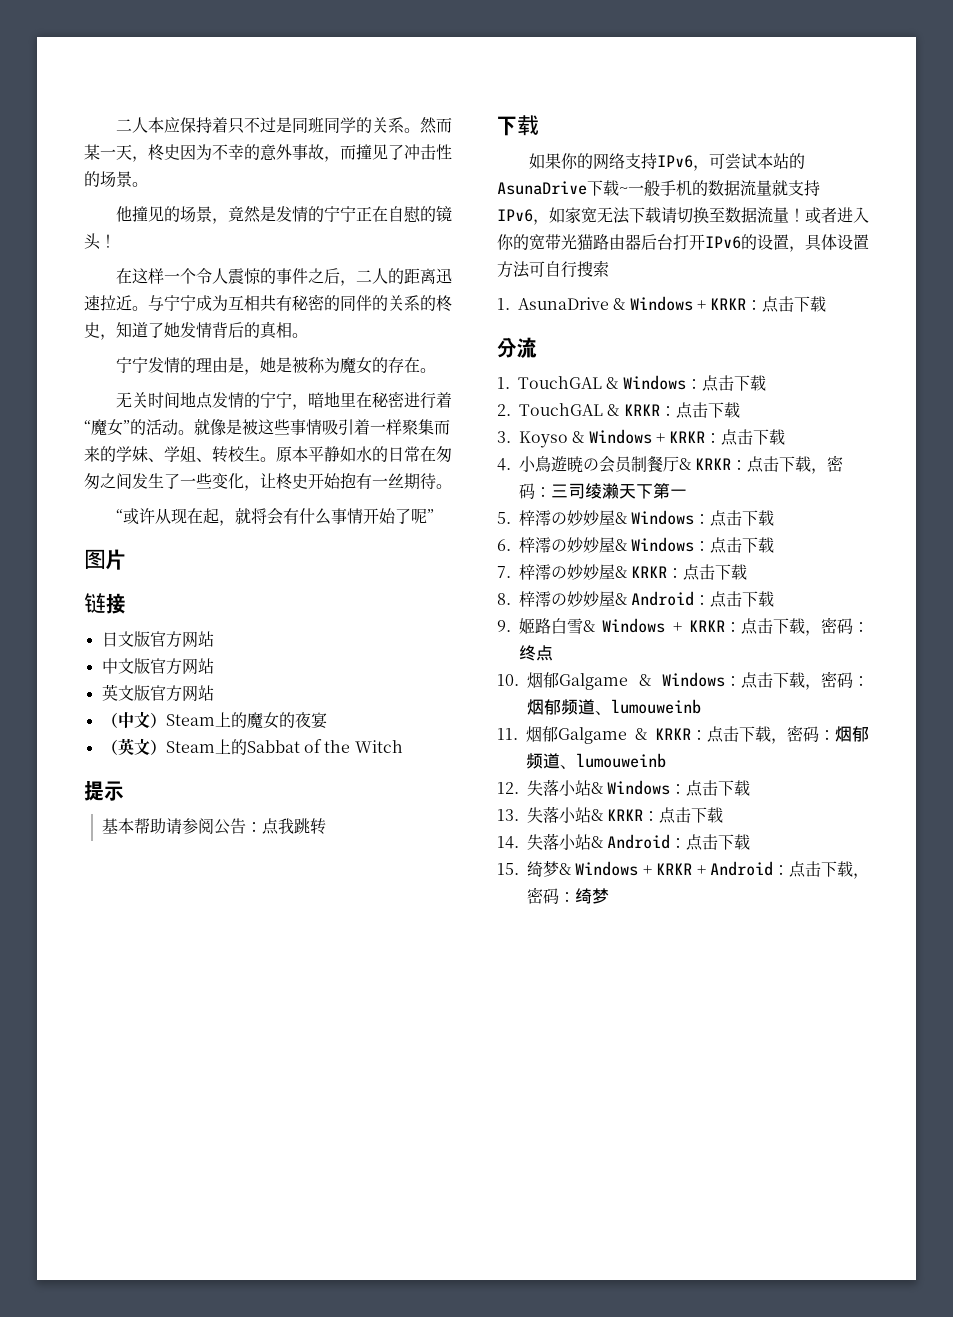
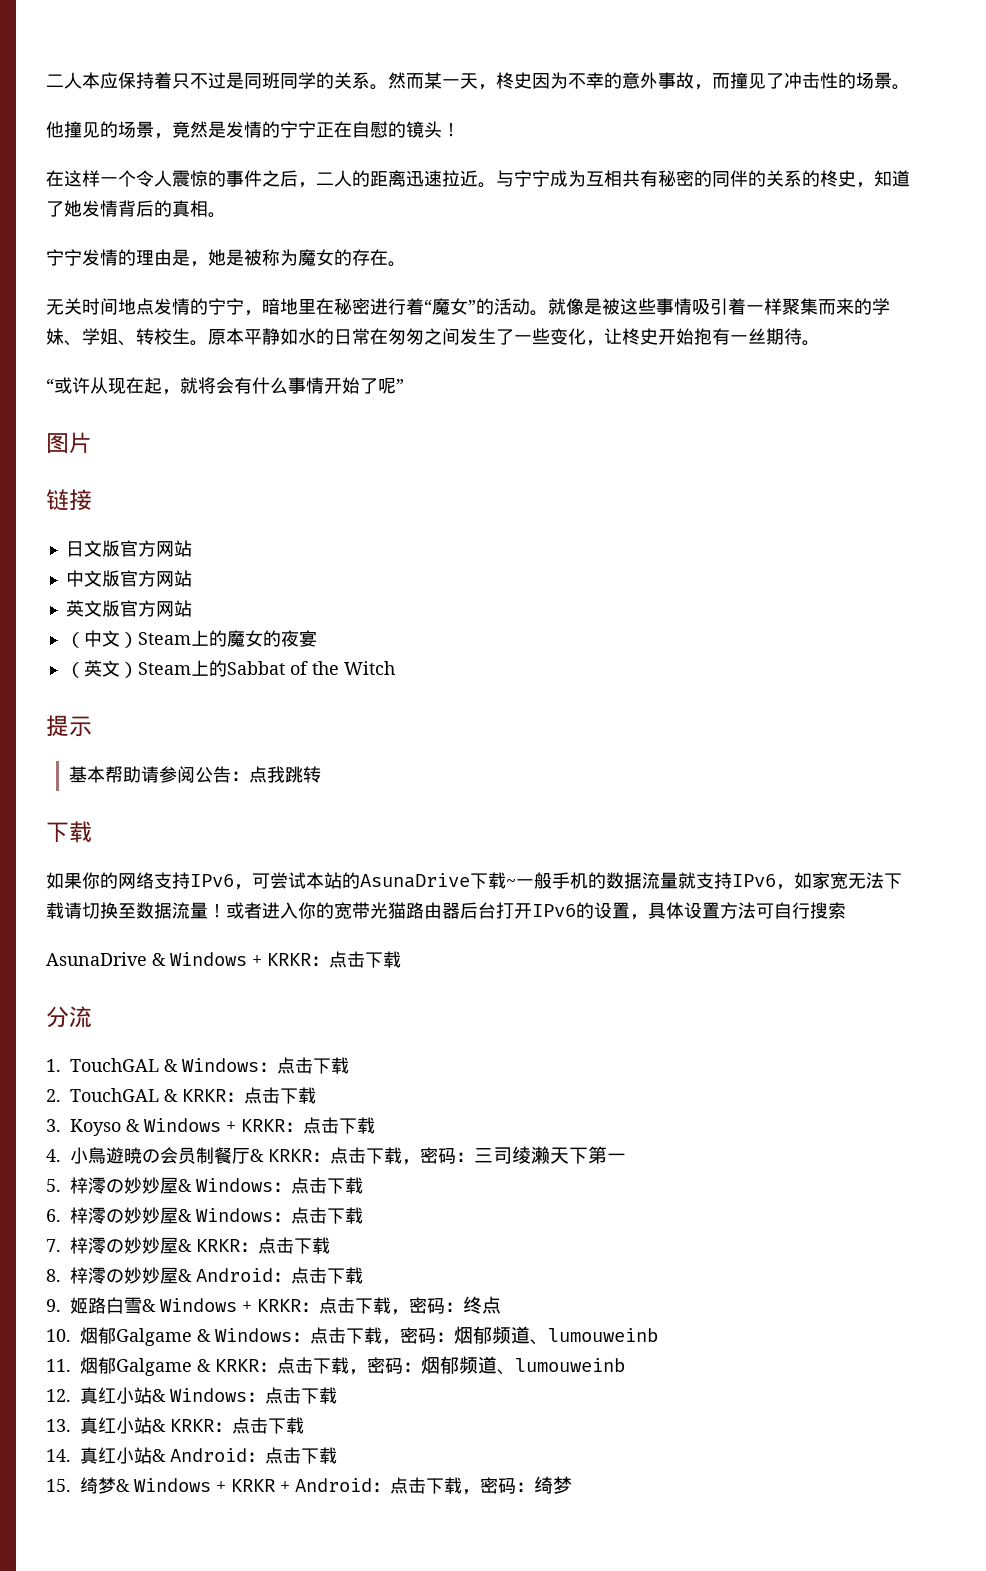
[497,298,510,310] 1. -> (846, 910) none
[527,779,559,796] 失落 -> [80,1387,116,1404] 真红
[527,806,559,823] 失落 -> [80,1417,116,1434] 真红
[527,833,559,850] 失落 -> [80,1447,116,1464] 真红

